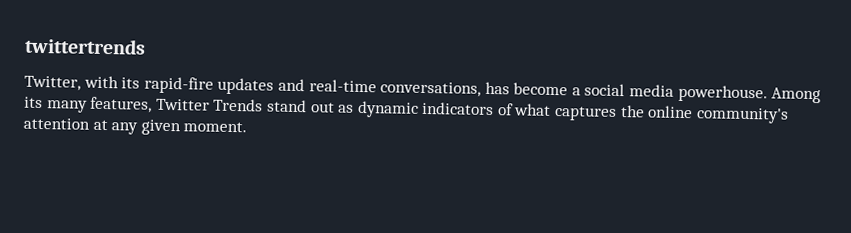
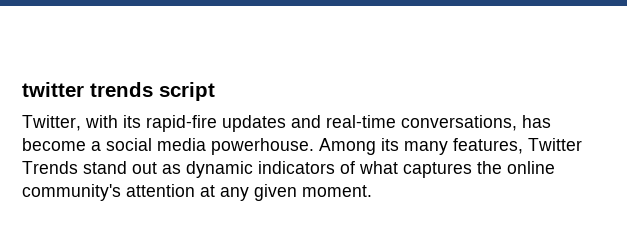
[24,37,146,55] twittertrends -> [22,82,215,101] twitter trends script

